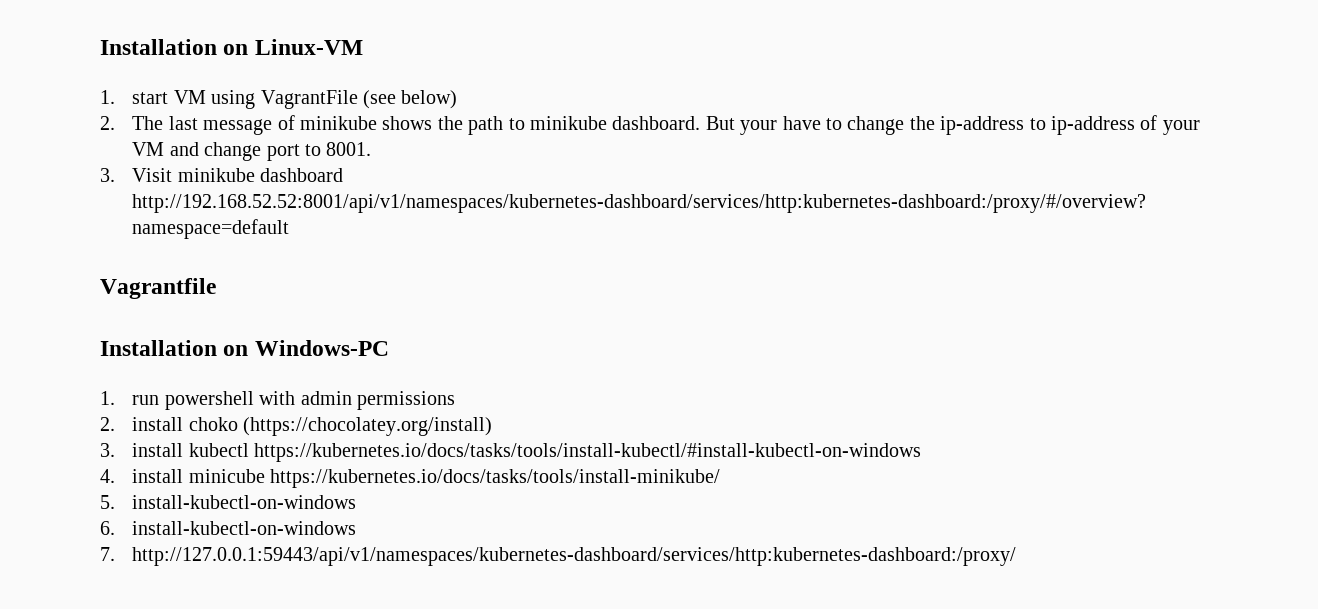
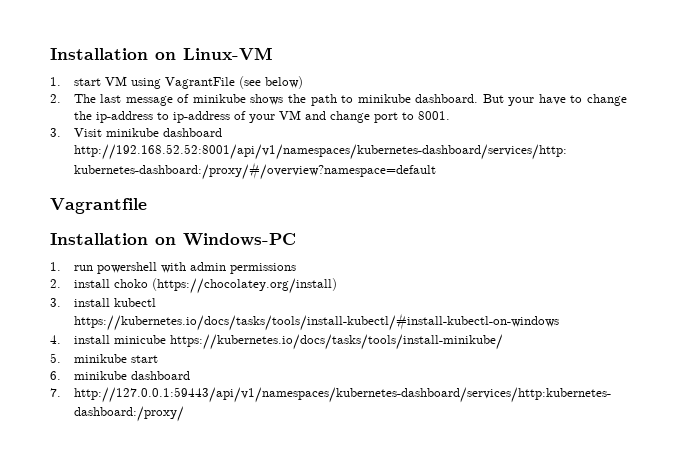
[132,495,357,509] install-kubectl-on-windows -> [73,354,158,363] minikube start
[132,521,357,535] install-kubectl-on-windows -> [73,371,190,380] minikube dashboard

